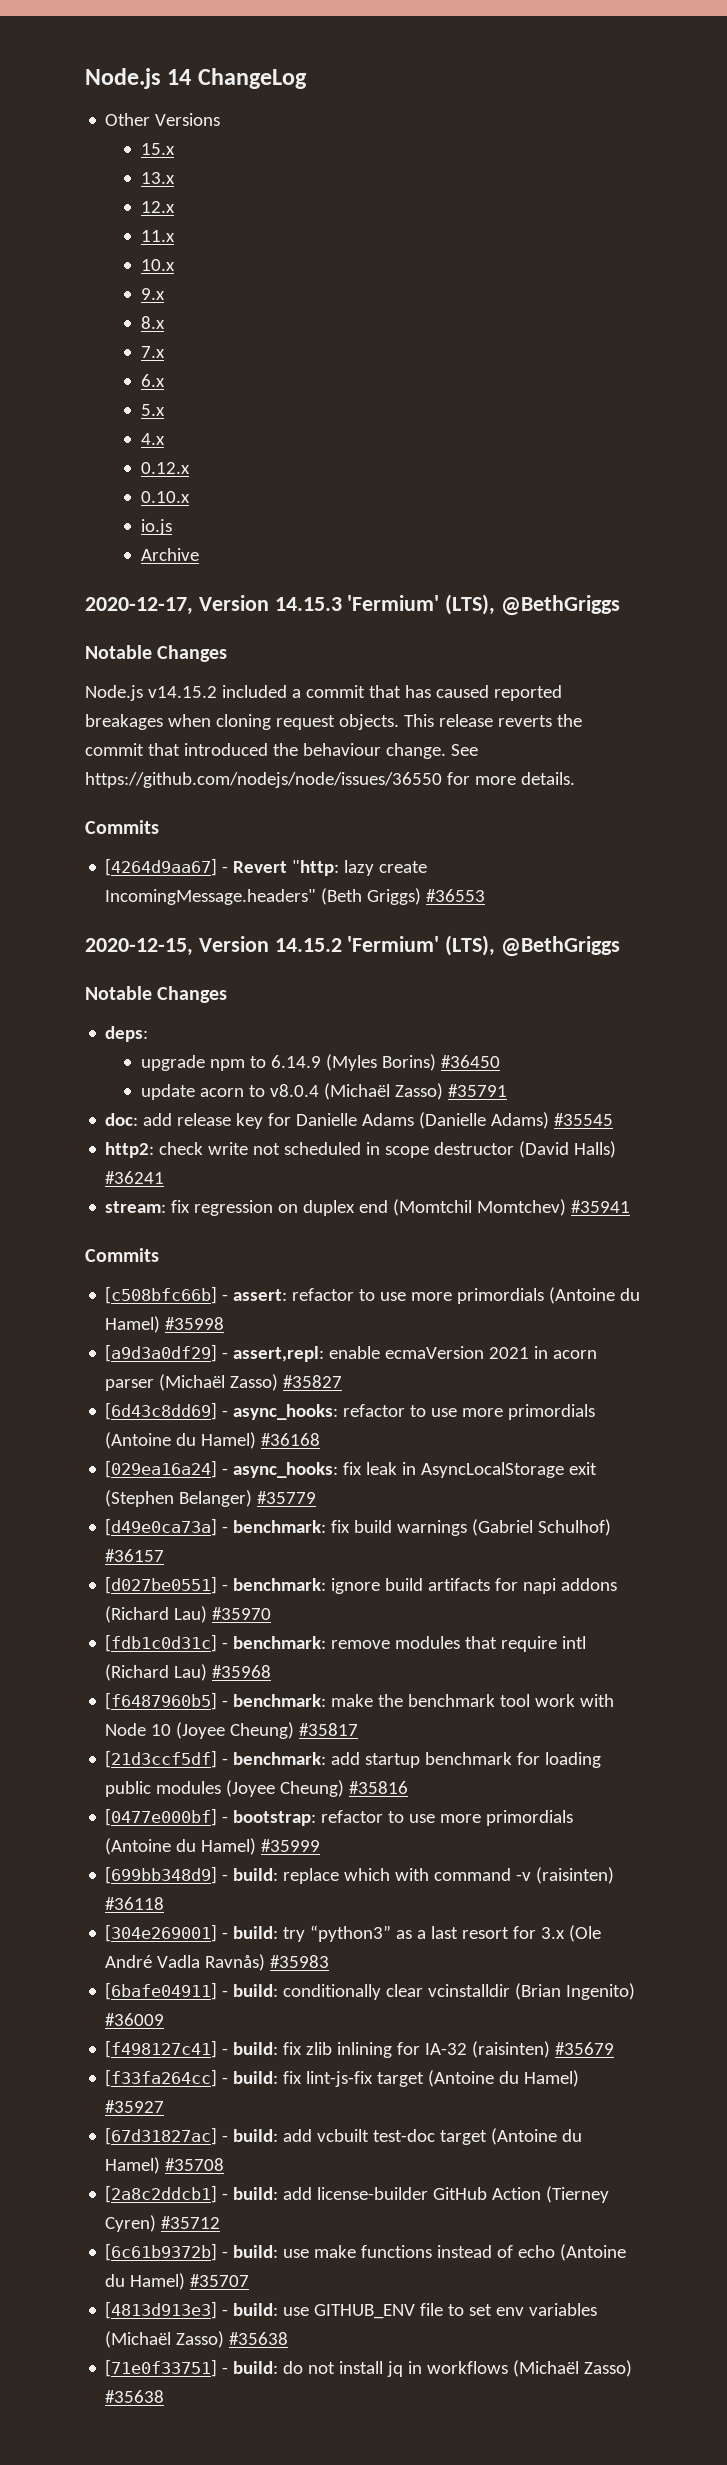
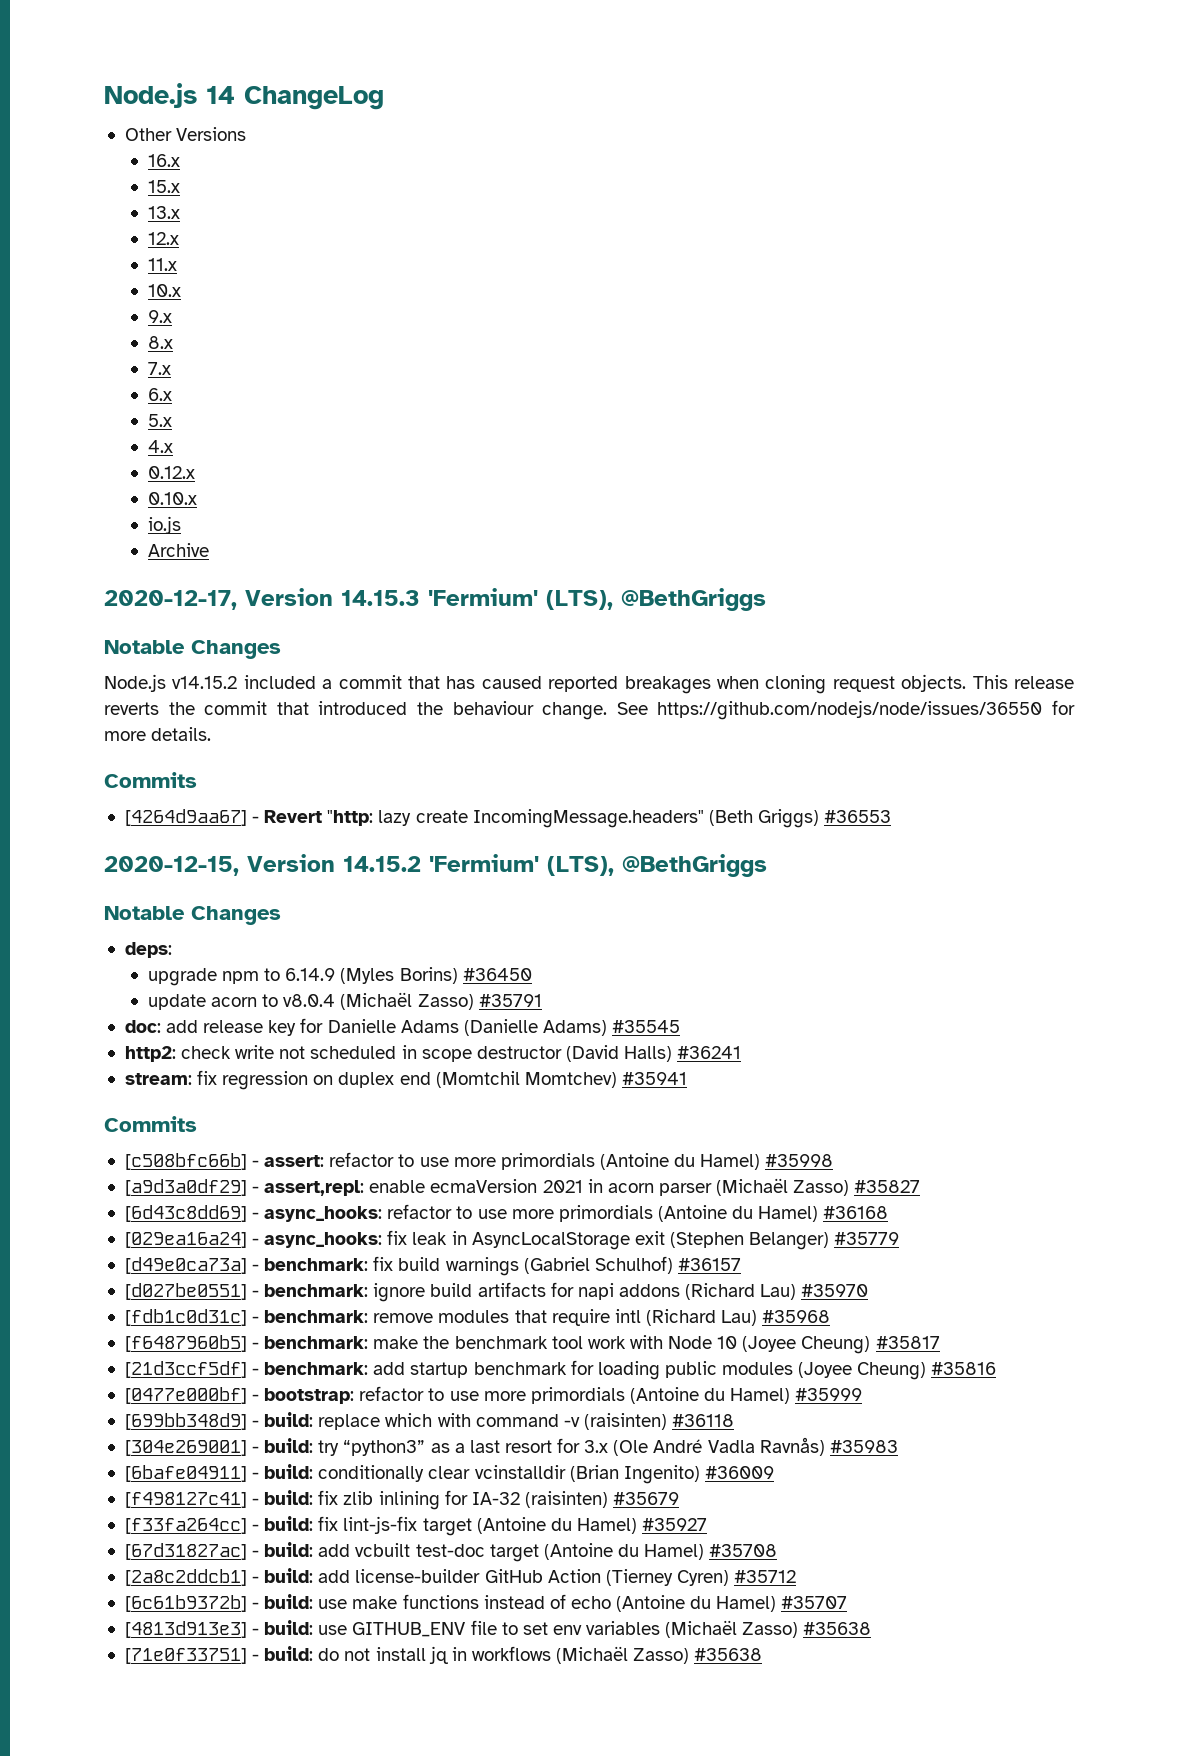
(221, 119) none -> [147,154,180,167] // 16.x

